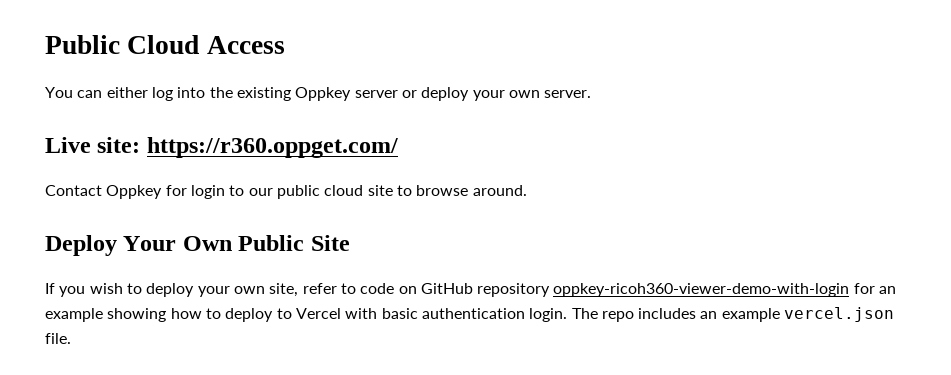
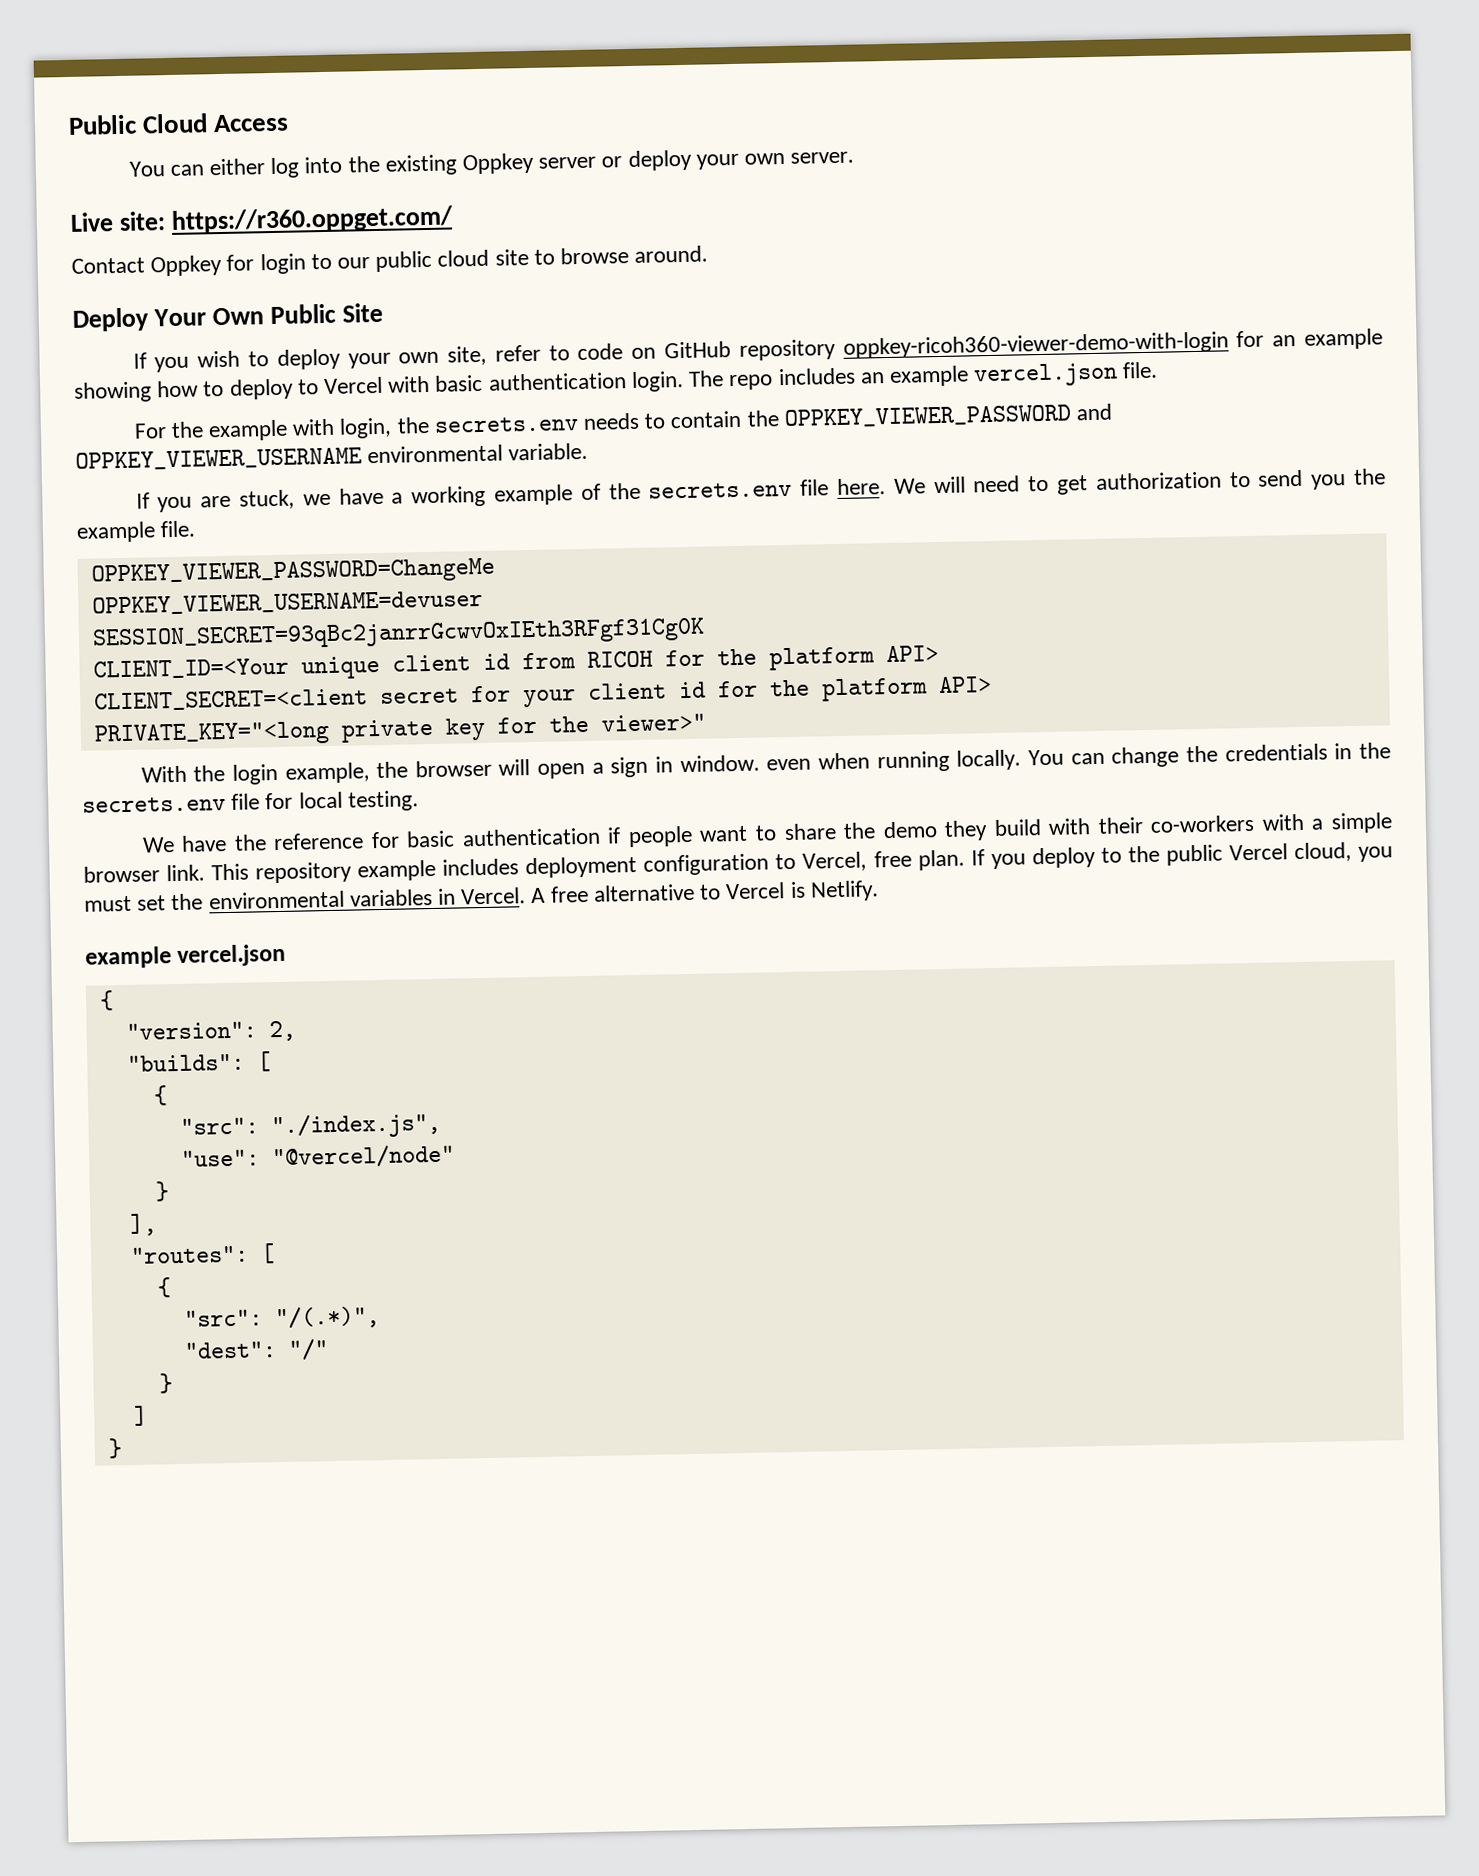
(71, 338) none -> [133,403,1113,442] [75,442,589,471] [135,468,1386,513] [76,520,197,543] [90,557,495,588] [91,589,483,616] [91,617,705,652] [92,645,939,680] [93,676,992,712] [93,713,706,748] [140,742,1392,785] [82,790,419,813] [141,812,1394,853] [83,842,1393,884] [84,880,879,912] [85,943,287,969] [98,990,114,1011] [125,1020,296,1042] [126,1051,271,1073] [152,1085,168,1106] [179,1111,441,1140] [180,1143,455,1170] [154,1181,170,1202] [129,1213,157,1236] [129,1243,275,1264] [156,1277,171,1298] [183,1305,380,1330] [183,1338,329,1361] [158,1373,173,1394] [133,1405,148,1426] [107,1438,123,1459] // For the example with login, the secrets.env needs to contain the OPPKEY_VIEWER_PASSWORD and OPPKEY_VIEWER_USERNAME environmental variable. // If you are stuck, we have a working example of the secrets.env file here. We will need to get authorization to send you the example file. // OPPKEY_VIEWER_PASSWORD=ChangeMe // OPPKEY_VIEWER_USERNAME=devuser // SESSION_SECRET=93qBc2janrrGcwvOxIEth3RFgf31Cg0K // CLIENT_ID=<Your unique client id from RICOH for the platform API> // CLIENT_SECRET=<client secret for your client id for the platform API> // PRIVATE_KEY="<long private key for the viewer>" // With the login example, the browser will open a sign in window. even when running locally. You can change the credentials in the secrets.env file for local testing. // We have the reference for basic authentication if people want to share the demo they build with their co-workers with a simple browser link. This repository example includes deployment configuration to Vercel, free plan. If you deploy to the public Vercel cloud, you must set the environmental variables in Vercel. A free alternative to Vercel is Netlify. // example vercel.json // { // "version": 2, // "builds": [ // { // "src": "./index.js", // "use": "@vercel/node" // } // ], // "routes": [ // { // "src": "/(.*)", // "dest": "/" // } // ] // }

